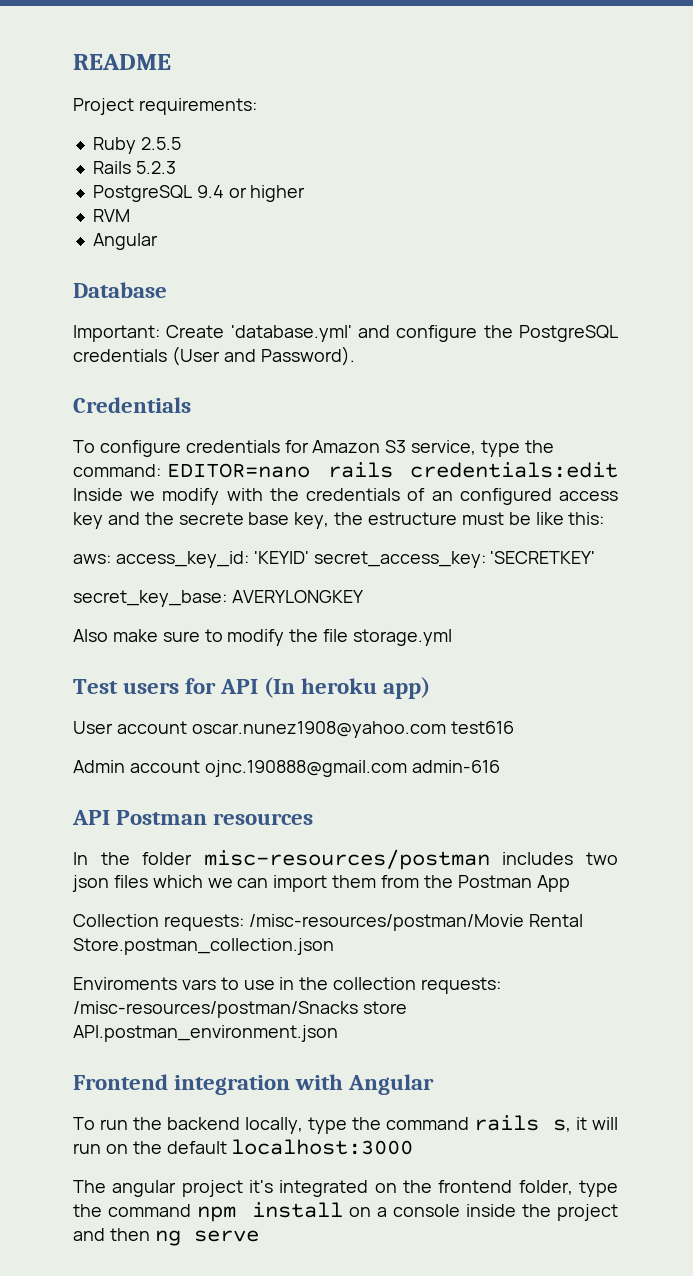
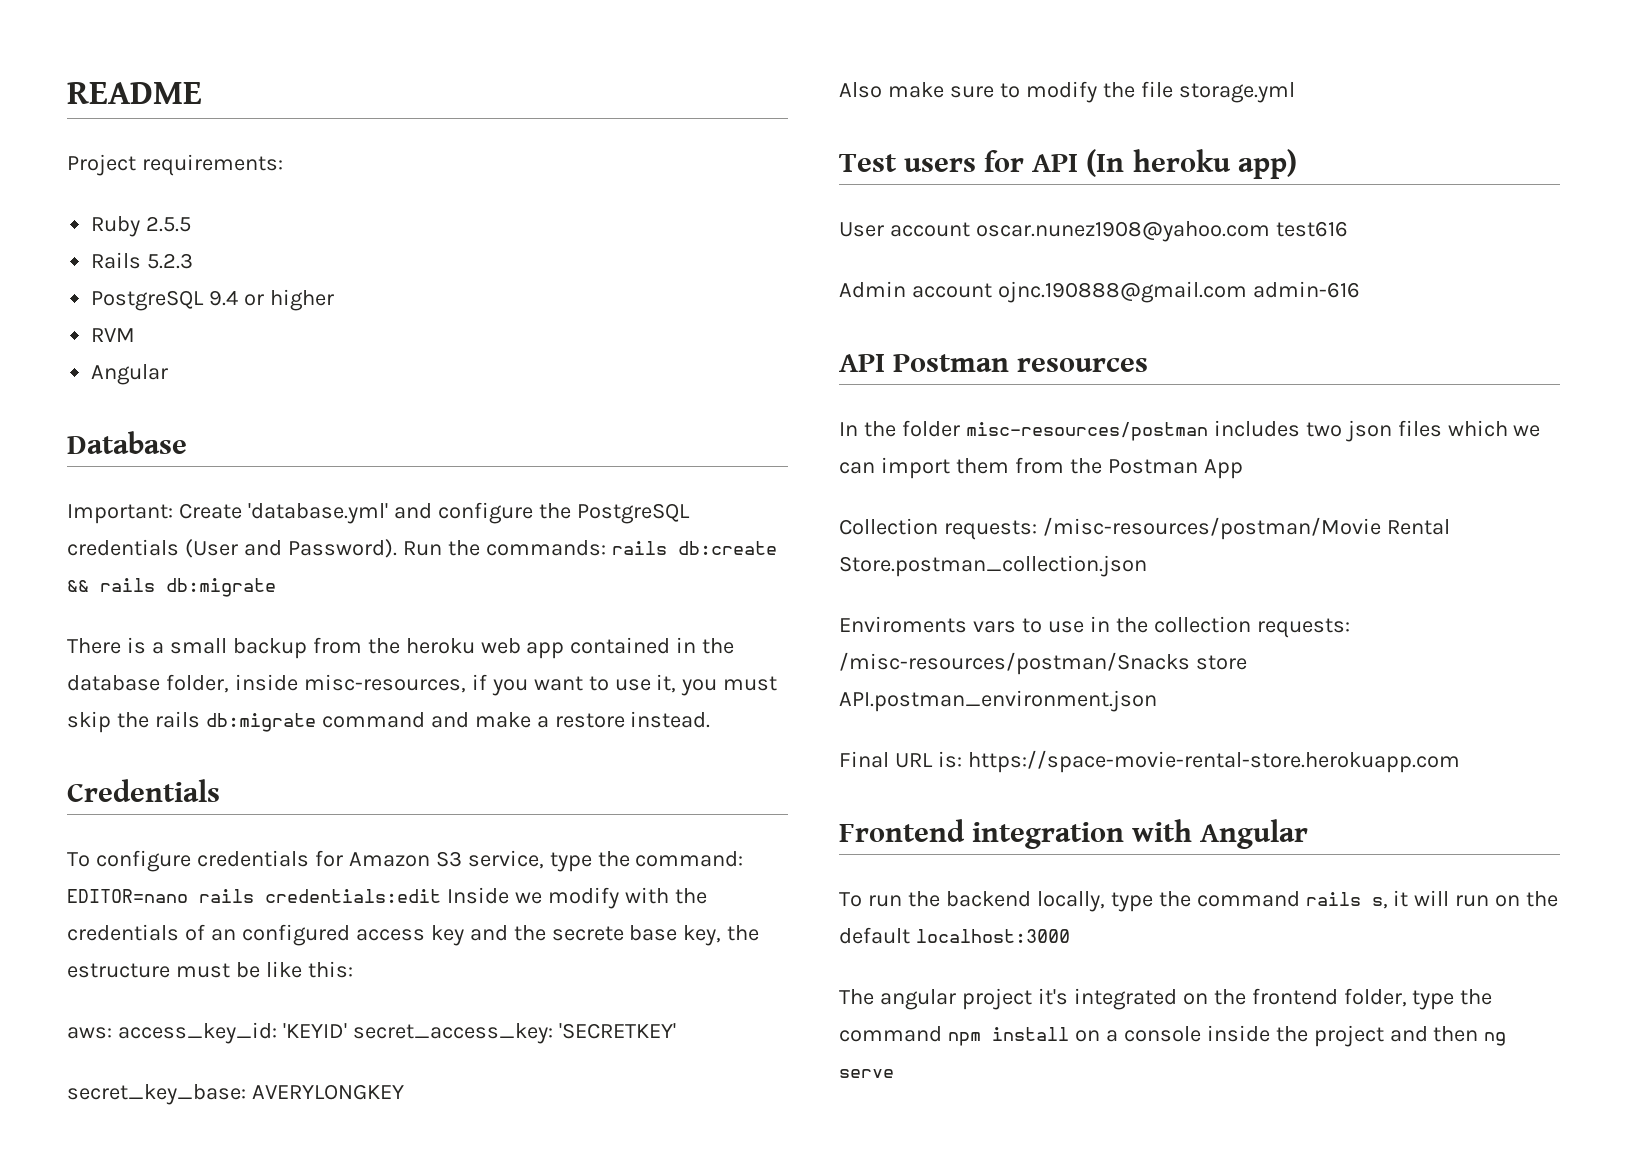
(355, 356) none -> [402,540,777,556] [67,578,276,597] [67,637,735,659] [67,674,778,696] [67,711,711,733] Run the commands: rails db:create && rails db:migrate // There is a small backup from the heroku web app contained in the database folder, inside misc-resources, if you want to use it, you must skip the rails db:migrate command and make a restore instead.
(338, 1033) none -> [839,750,1460,773] // Final URL is: https://space-movie-rental-store.herokuapp.com

